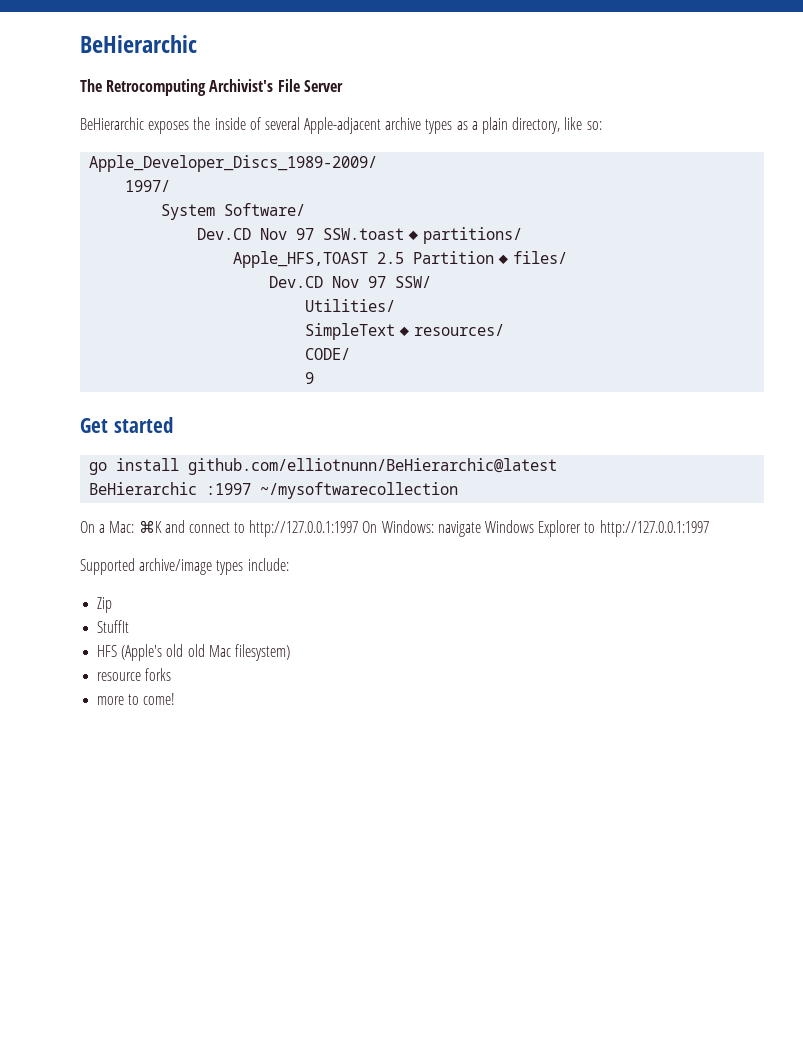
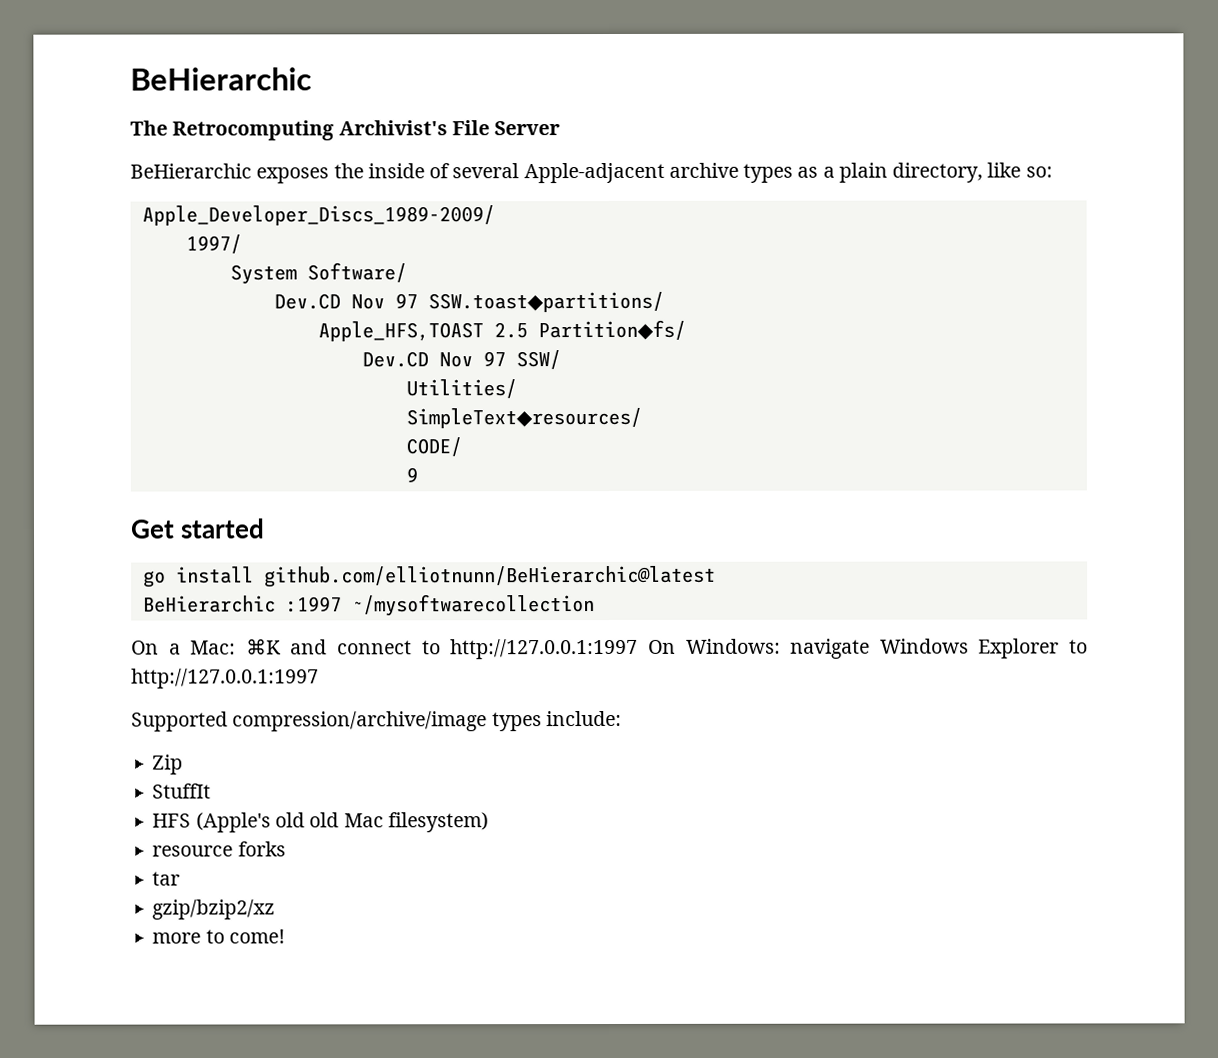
[413,251,568,264] Partition◆files/ -> [537,319,686,341] Partition◆fs/
[139,558,213,575] archive/image -> [232,711,488,732] compression/archive/image
(172, 674) none -> [152,871,181,886] [152,899,276,920] // tar // gzip/bzip2/xz

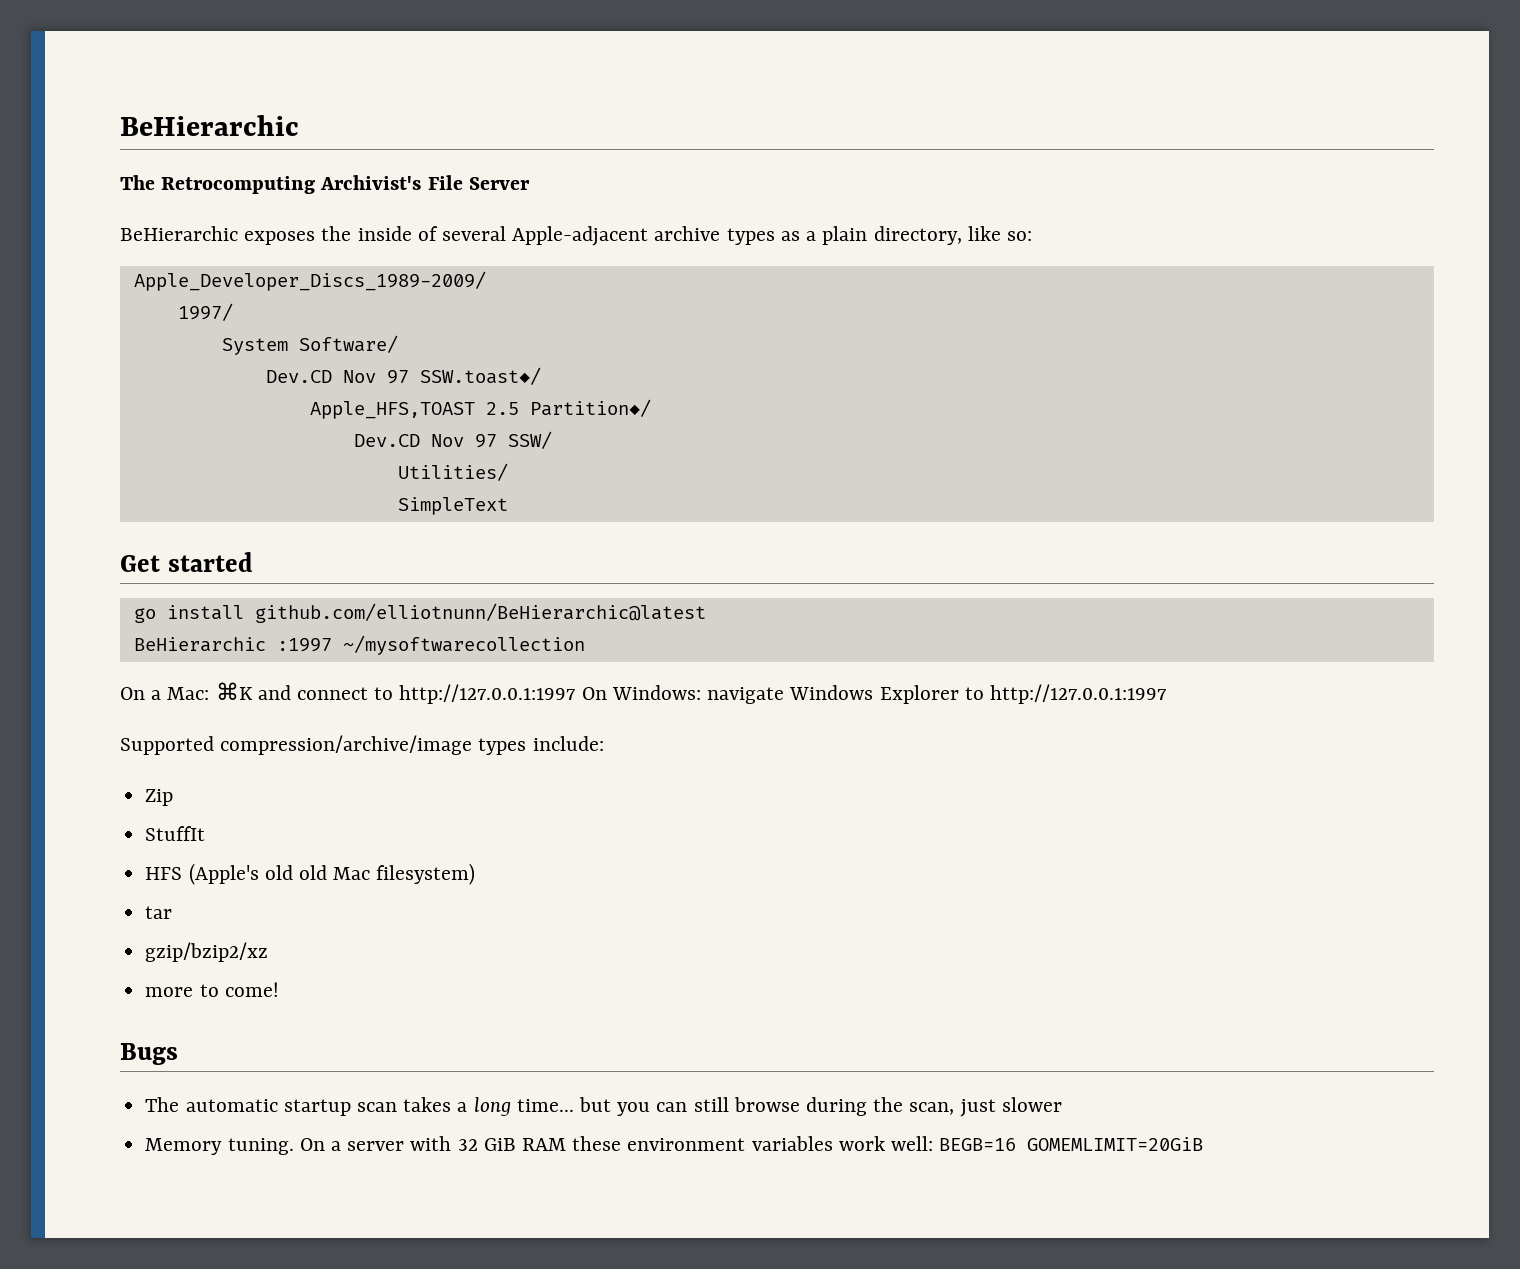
[427,291,664,313] SSW.toast◆partitions/ -> [419,367,541,385] SSW.toast◆/
[537,319,686,341] Partition◆fs/ -> [529,399,651,417] Partition◆/
[405,407,642,429] [405,437,462,457] [405,467,418,483] SimpleText◆resources/ // CODE/ // 9 -> [397,497,508,515] SimpleText
[152,841,286,857] // resource forks -> (476, 874) none
(285, 936) none -> [120,1043,178,1065] [145,1097,1062,1117] [145,1136,1204,1155] // Bugs // The automatic startup scan takes a long time... but you can still browse during the scan, just slower // Memory tuning. On a server with 32 GiB RAM these environment variables work well: BEGB=16 GOMEMLIMIT=20GiB

